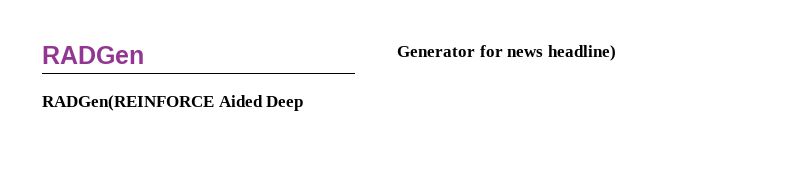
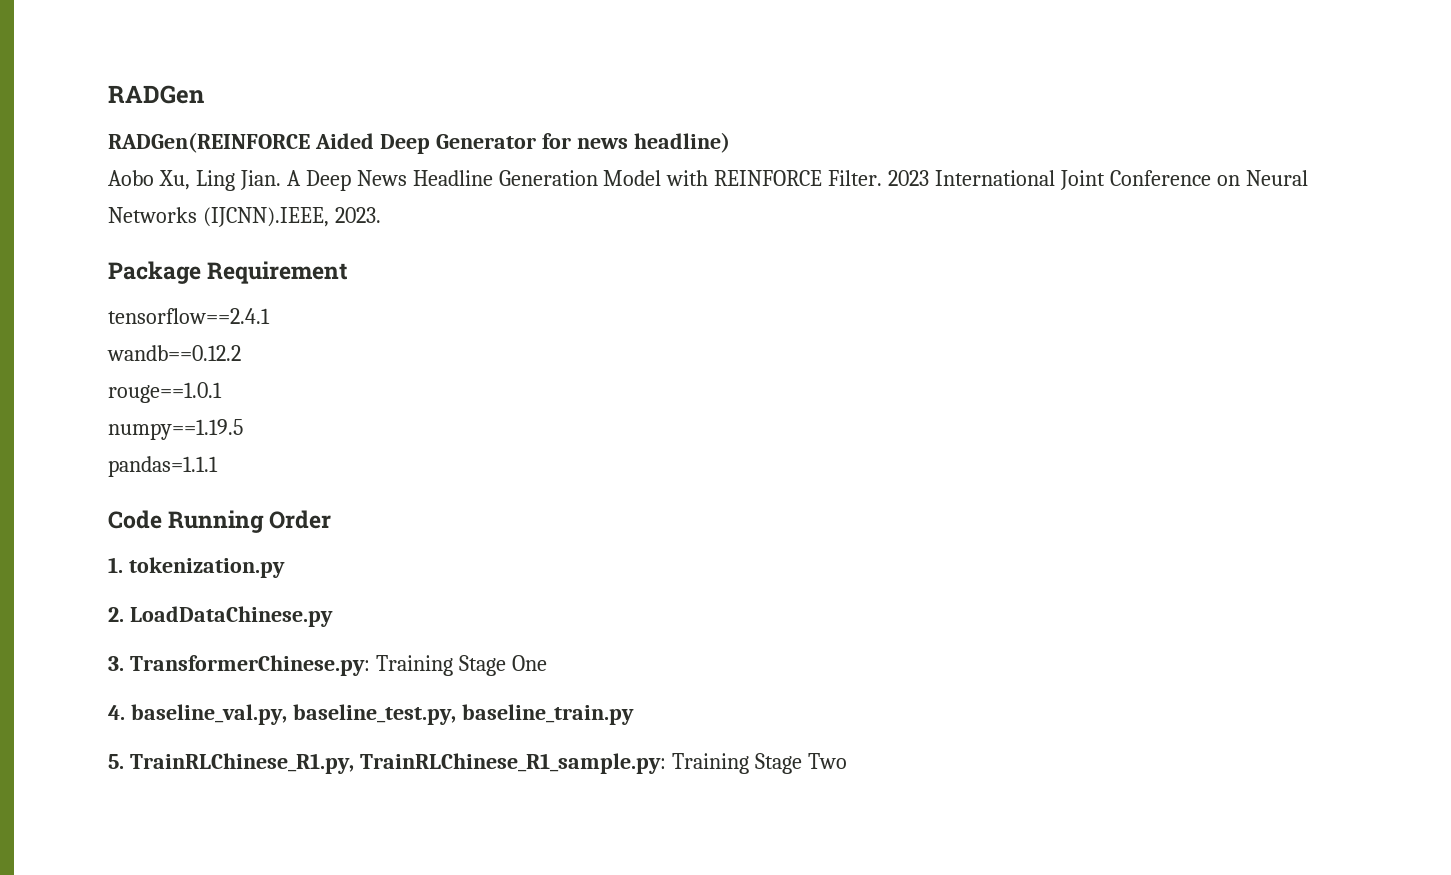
(616, 53) none -> [108,170,1308,191] [108,207,381,227] [108,261,349,284] [108,308,270,324] [107,345,241,361] [108,382,222,403] [108,419,243,440] [108,456,218,477] [108,510,332,533] [108,557,285,578] [108,606,333,627] [108,655,547,676] [108,704,634,725] [108,753,847,774] // Aobo Xu, Ling Jian. A Deep News Headline Generation Model with REINFORCE Filter. 2023 International Joint Conference on Neural Networks (IJCNN).IEEE, 2023. // Package Requirement // tensorflow==2.4.1 // wandb==0.12.2 // rouge==1.0.1 // numpy==1.19.5 // pandas=1.1.1 // Code Running Order // 1. tokenization.py // 2. LoadDataChinese.py // 3. TransformerChinese.py: Training Stage One // 4. baseline_val.py, baseline_test.py, baseline_train.py // 5. TrainRLChinese_R1.py, TrainRLChinese_R1_sample.py: Training Stage Two

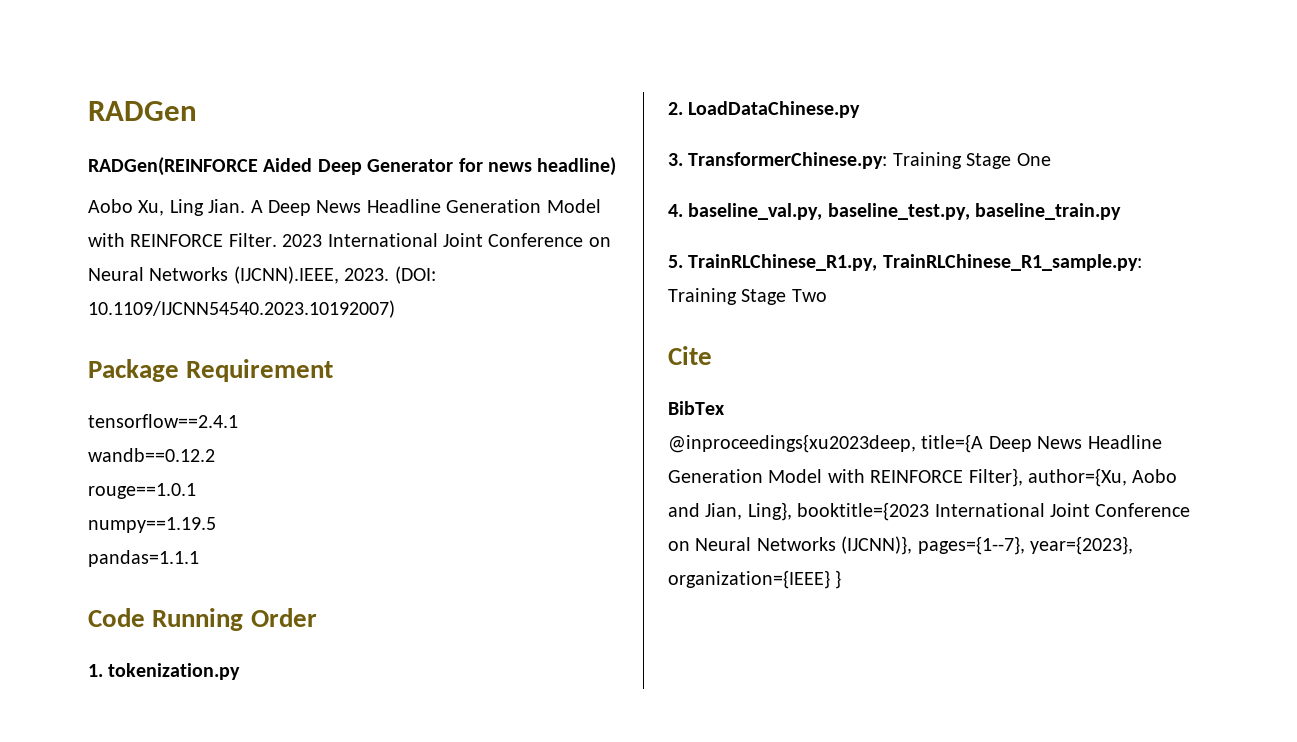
(381, 215) none -> [394,266,436,284] [88,300,395,318] (DOI: 10.1109/IJCNN54540.2023.10192007)
(847, 761) none -> [668,346,712,365] [668,401,725,415] [668,434,1162,453] [668,468,1178,487] [668,502,1191,521] [668,536,1133,555] [668,570,842,589] // Cite // BibTex // @inproceedings{xu2023deep, title={A Deep News Headline Generation Model with REINFORCE Filter}, author={Xu, Aobo and Jian, Ling}, booktitle={2023 International Joint Conference on Neural Networks (IJCNN)}, pages={1--7}, year={2023}, organization={IEEE} }

